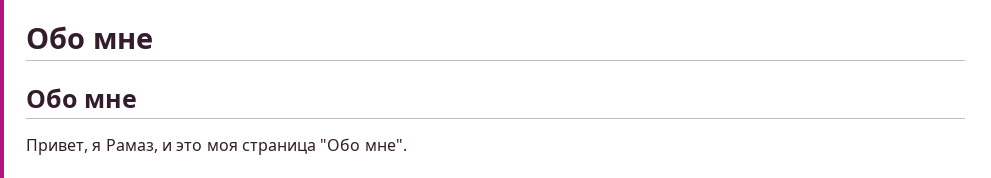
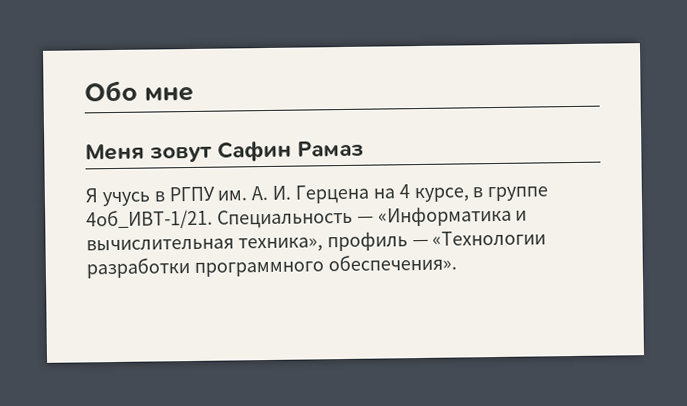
[26,26,153,49] [26,88,137,108] [26,138,407,155] Обо мне // Обо мне // Привет, я Рамаз, и это моя страница "Обо мне". -> [84,80,195,102] [85,140,365,163] [85,184,549,207] [86,205,528,230] [86,230,547,253] [86,253,457,279] Обо мне // Меня зовут Сафин Рамаз // Я учусь в РГПУ им. А. И. Герцена на 4 курсе, в группе 4об_ИВТ-1/21. Специальность — «Информатика и вычислительная техника», профиль — «Технологии разработки программного обеспечения».

